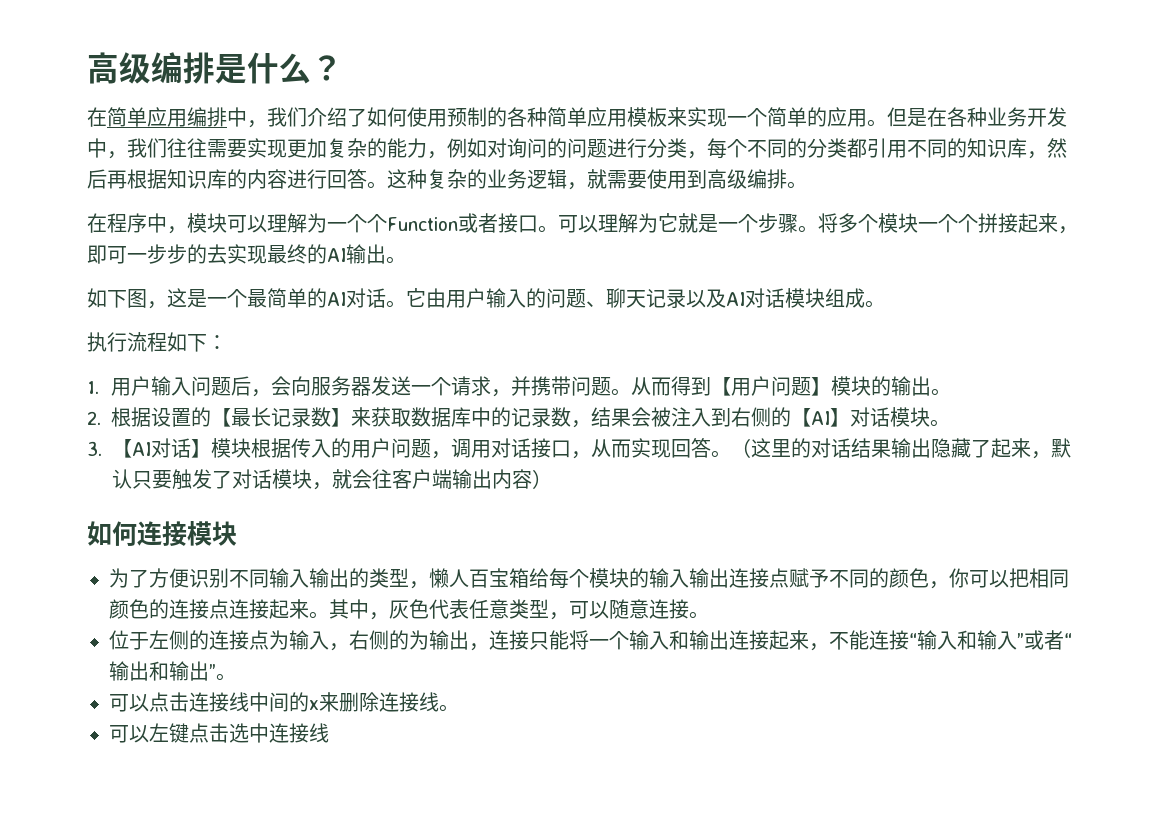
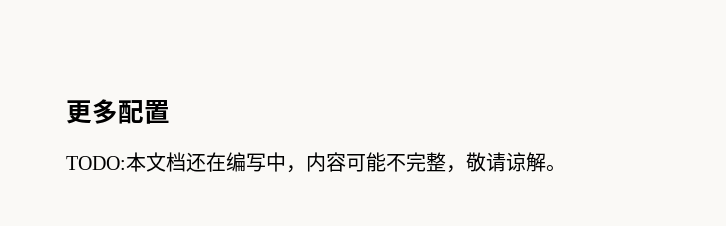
[87,52,343,84] [87,107,1067,128] [87,138,1067,159] [87,169,807,190] [87,213,1078,234] [87,244,406,264] [87,288,885,309] [87,332,227,352] [87,376,951,397] [87,407,950,428] [87,438,1071,459] [112,469,552,490] [87,521,237,546] [109,568,1069,589] [109,599,709,620] [109,630,1072,651] [109,661,236,681] [109,692,459,712] [109,723,329,743] 高级编排是什么？ // 在简单应用编排中，我们介绍了如何使用预制的各种简单应用模板来实现一个简单的应用。但是在各种业务开发中，我们往往需要实现更加复杂的能力，例如对询问的问题进行分类，每个不同的分类都引用不同的知识库，然后再根据知识库的内容进行回答。这种复杂的业务逻辑，就需要使用到高级编排。 // 在程序中，模块可以理解为一个个Function或者接口。可以理解为它就是一个步骤。将多个模块一个个拼接起来，即可一步步的去实现最终的AI输出。 // 如下图，这是一个最简单的AI对话。它由用户输入的问题、聊天记录以及AI对话模块组成。 // 执行流程如下： // 1.用户输入问题后，会向服务器发送一个请求，并携带问题。从而得到【用户问题】模块的输出。 // 2.根据设置的【最长记录数】来获取数据库中的记录数，结果会被注入到右侧的【AI】对话模块。 // 3.【AI对话】模块根据传入的用户问题，调用对话接口，从而实现回答。（这里的对话结果输出隐藏了起来，默认只要触发了对话模块，就会往客户端输出内容） // 如何连接模块 // 为了方便识别不同输入输出的类型，懒人百宝箱给每个模块的输入输出连接点赋予不同的颜色，你可以把相同颜色的连接点连接起来。其中，灰色代表任意类型，可以随意连接。 // 位于左侧的连接点为输入，右侧的为输出，连接只能将一个输入和输出连接起来，不能连接“输入和输入”或者“输出和输出”。 // 可以点击连接线中间的x来删除连接线。 // 可以左键点击选中连接线 -> [66,99,170,124] [66,152,566,173] 更多配置 // TODO:本文档还在编写中，内容可能不完整，敬请谅解。

